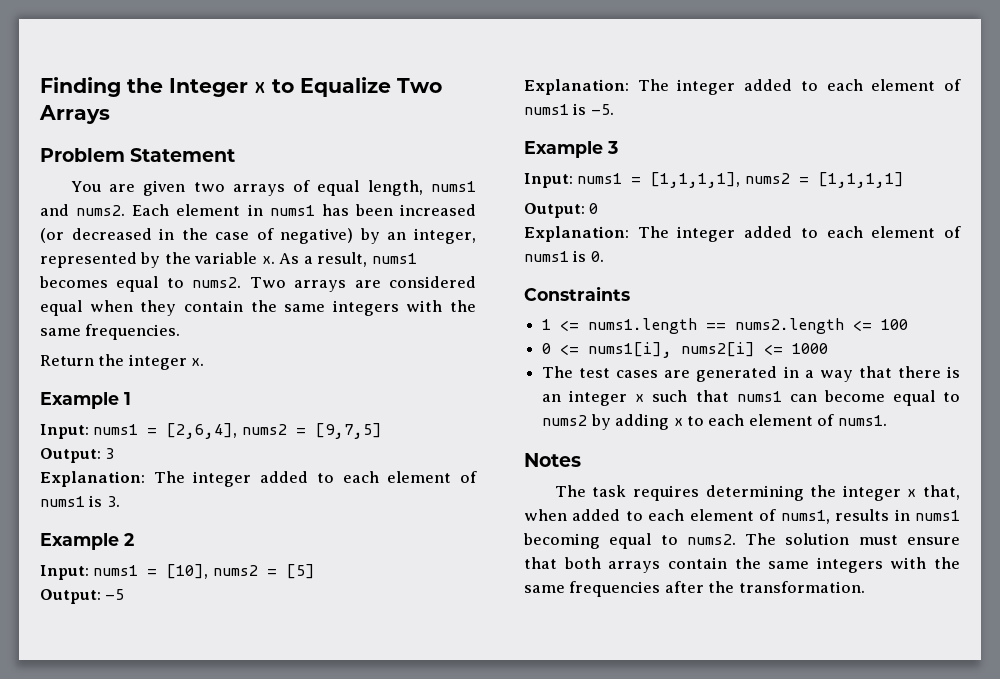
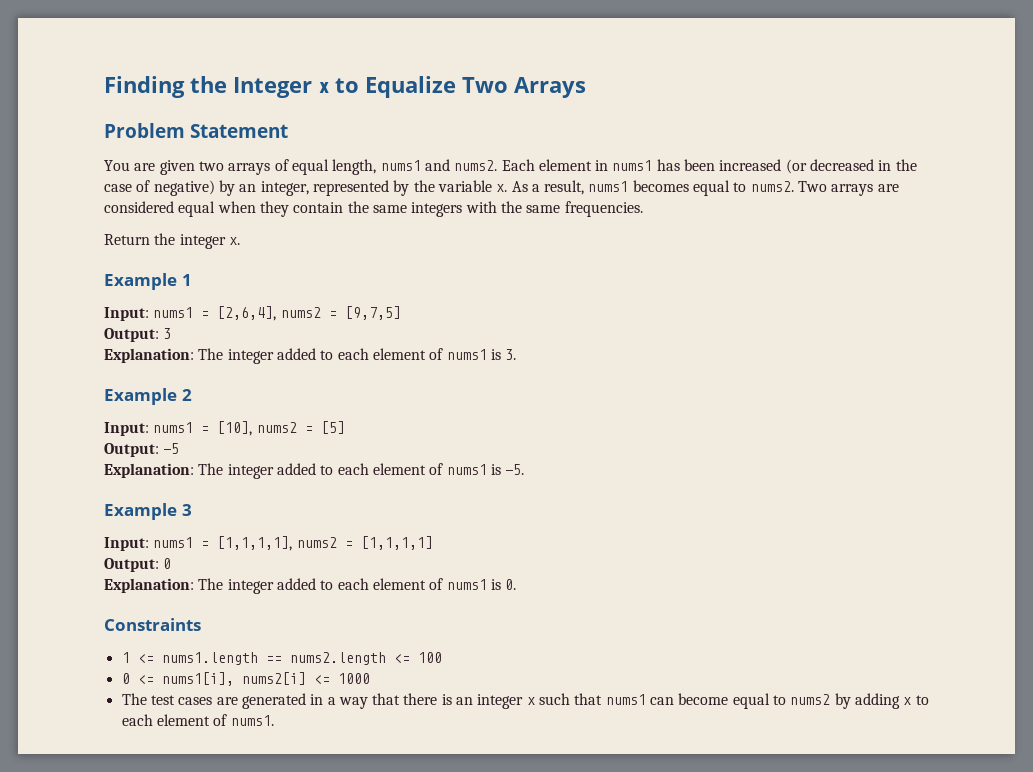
[524,453,581,467] [554,485,961,501] [524,509,960,524] [523,533,960,549] [524,557,960,573] [524,581,865,597] // Notes // The task requires determining the integer x that, when added to each element of nums1, results in nums1 becoming equal to nums2. The solution must ensure that both arrays contain the same integers with the same frequencies after the transformation. -> (274, 720) none

